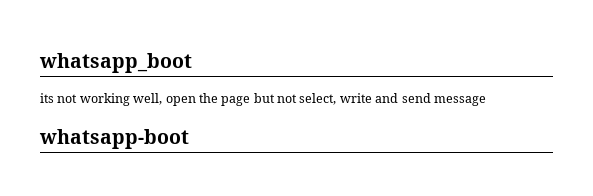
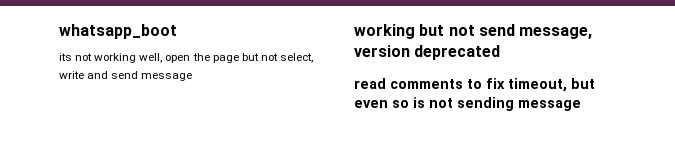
[39,129,189,149] whatsapp-boot -> [354,24,593,39] [354,45,501,60] [354,78,595,92] [354,97,581,111] working but not send message, version deprecated // read comments to fix timeout, but even so is not sending message

